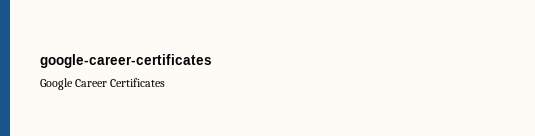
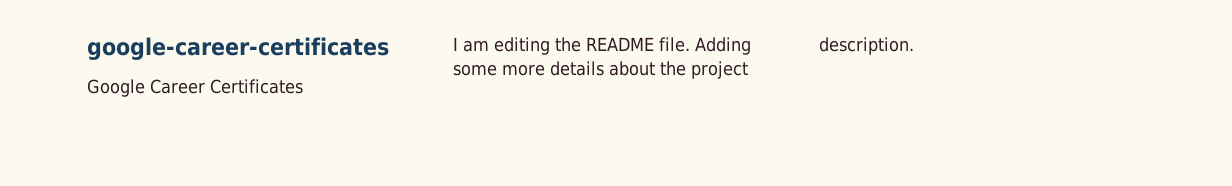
(166, 82) none -> [453,37,751,55] [453,61,748,79] [819,37,914,55] // I am editing the README file. Adding some more details about the project description.

